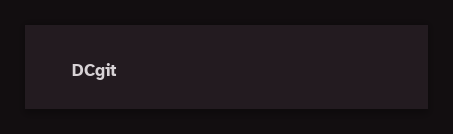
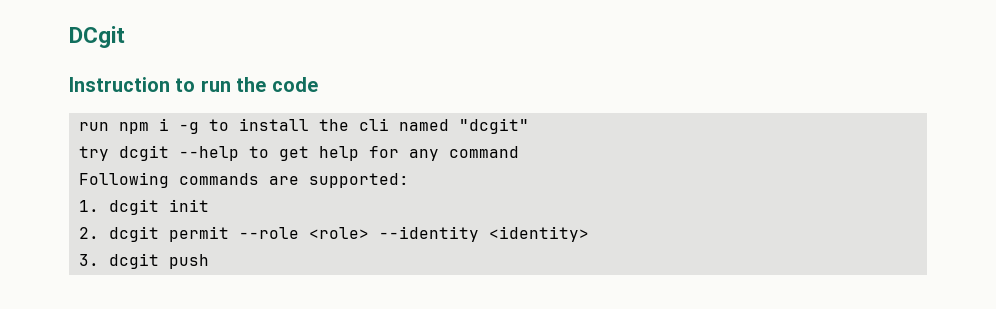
(117, 71) none -> [69,77,318,92] [78,118,529,134] [78,145,519,161] [78,172,409,188] [78,199,209,215] [78,226,589,242] [78,253,209,269] // Instruction to run the code // run npm i -g to install the cli named "dcgit" // try dcgit --help to get help for any command // Following commands are supported: // 1. dcgit init // 2. dcgit permit --role <role> --identity <identity> // 3. dcgit push

